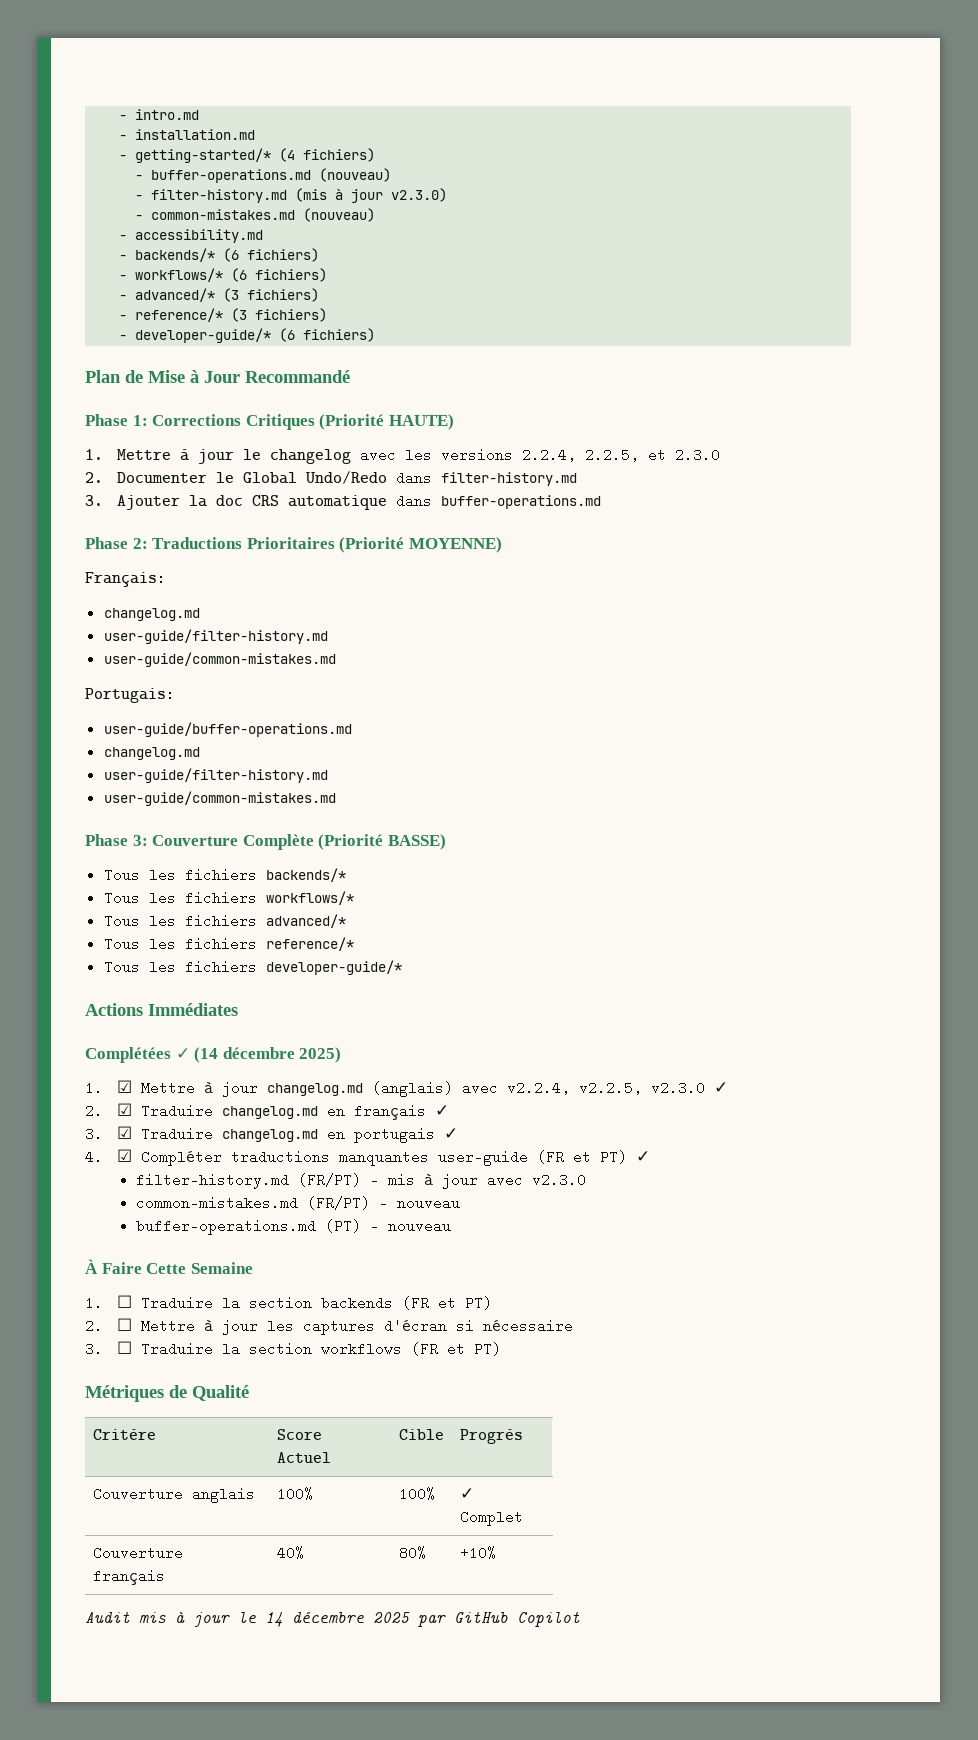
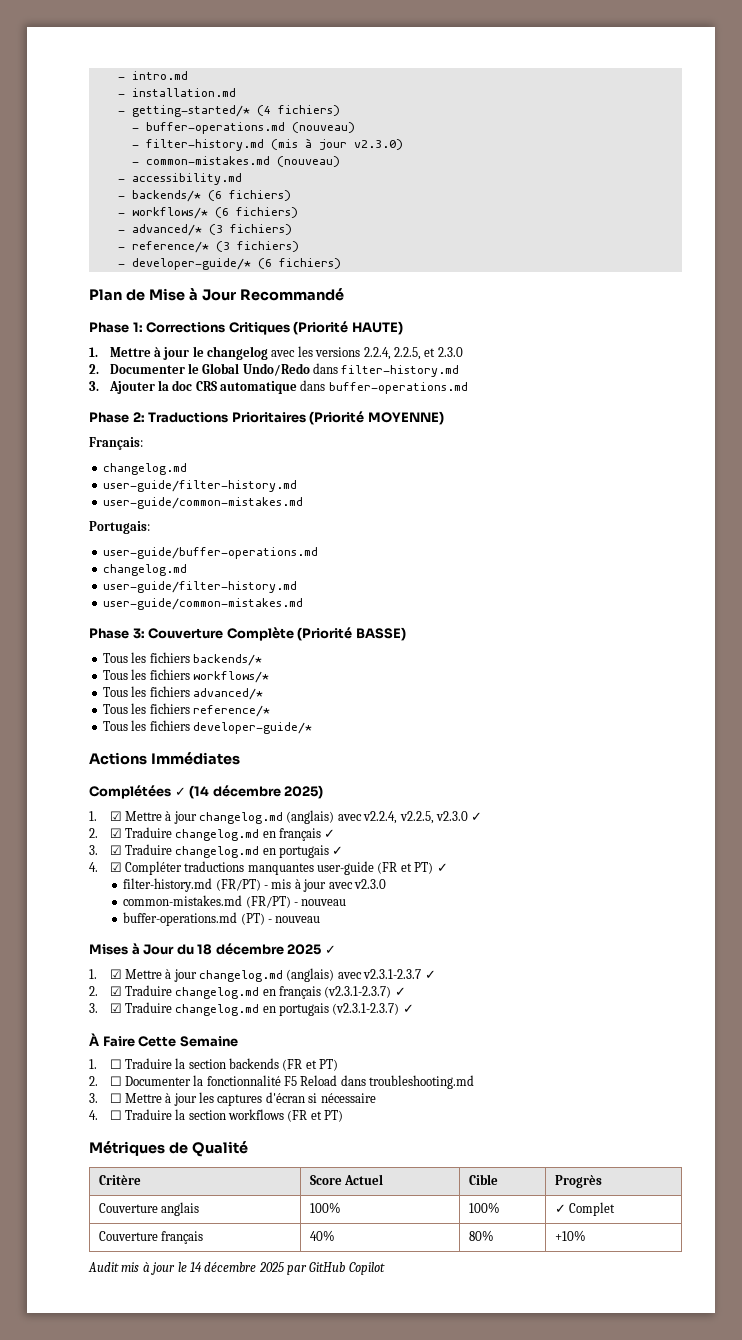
(452, 1226) none -> [89,943,336,955] [89,968,436,982] [89,985,406,999] [89,1002,414,1016] // Mises à Jour du 18 décembre 2025 ✓ // 1. ☑ Mettre à jour changelog.md (anglais) avec v2.3.1-2.3.7 ✓ // 2. ☑ Traduire changelog.md en français (v2.3.1-2.3.7) ✓ // 3. ☑ Traduire changelog.md en portugais (v2.3.1-2.3.7) ✓
(133, 1324) none -> [124,1075,475,1089] [89,1093,122,1103] Documenter la fonctionnalité F5 Reload dans troubleshooting.md // 3. ☐
[85,1342,103,1356] 3. -> [89,1110,98,1120] 4.

